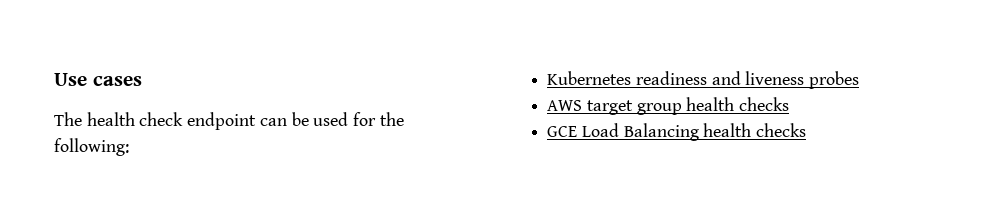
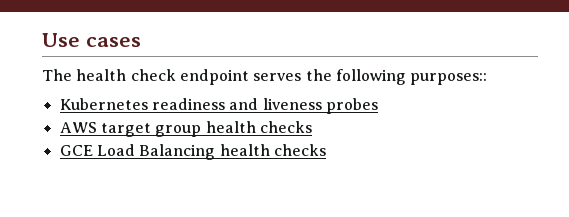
[259,112,404,126] [54,138,129,156] can be used for the following: -> [253,69,488,85] serves the following purposes::

